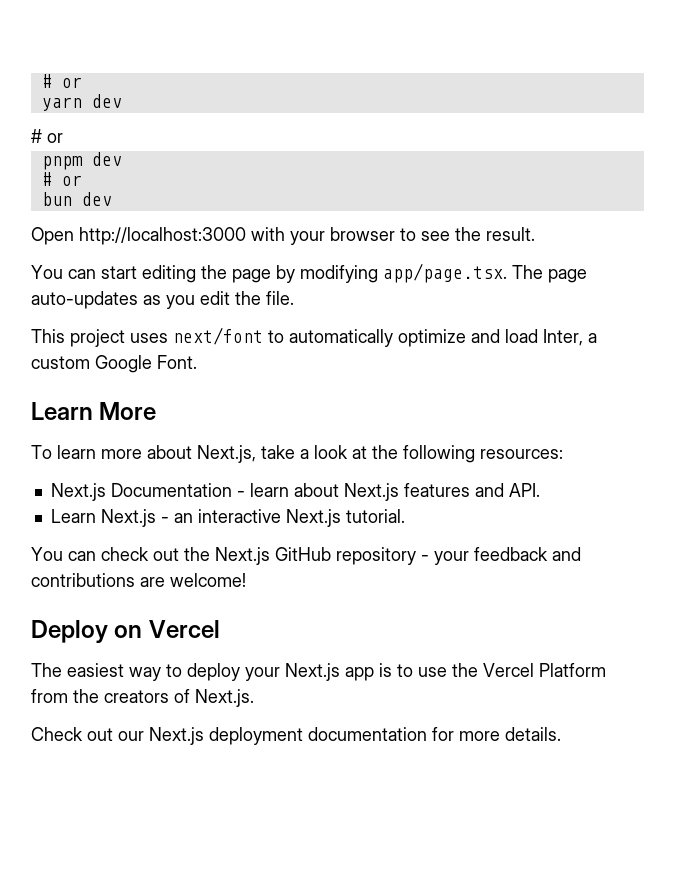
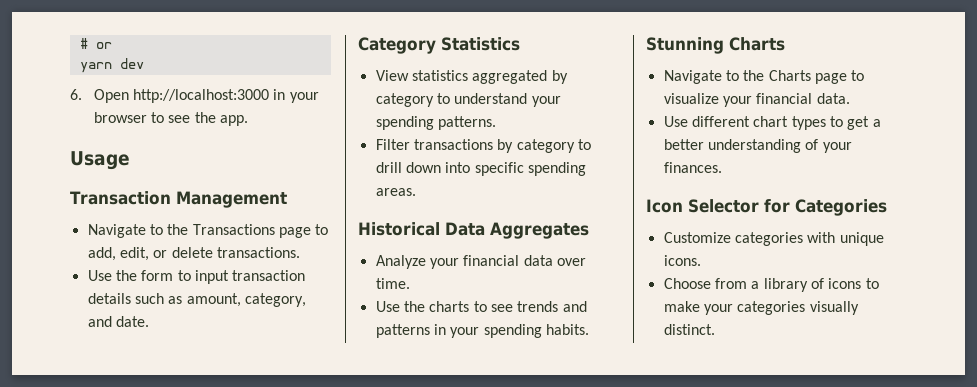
[31,129,63,143] [41,152,122,170] [41,172,82,186] [41,192,112,206] # or // pnpm dev // # or // bun dev // -> [70,89,82,100] 6.
[251,227,285,241] with -> [273,89,286,100] in
[486,227,535,241] [31,263,587,283] [31,291,294,309] [31,327,597,347] [31,355,197,373] [31,402,157,420] [31,445,563,463] [50,483,540,501] [50,509,405,527] [31,547,581,565] [31,573,246,587] [31,620,220,643] [31,663,606,681] [31,689,254,707] [31,727,561,745] result. // You can start editing the page by modifying app/page.tsx. The page auto-updates as you edit the file. // This project uses next/font to automatically optimize and load Inter, a custom Google Font. // Learn More // To learn more about Next.js, take a look at the following resources: // Next.js Documentation - learn about Next.js features and API. // Learn Next.js - an interactive Next.js tutorial. // You can check out the Next.js GitHub repository - your feedback and contributions are welcome! // Deploy on Vercel // The easiest way to deploy your Next.js app is to use the Vercel Platform from the creators of Next.js. // Check out our Next.js deployment documentation for more details. -> [219,115,248,126] [70,151,130,170] [70,191,287,208] [87,224,329,238] [87,247,300,261] [87,270,306,284] [87,293,306,307] [87,316,149,327] [358,37,520,54] [375,70,568,84] [375,93,561,107] [375,116,496,130] [375,139,591,153] [375,162,586,176] [375,188,416,196] [358,222,589,239] [375,255,586,269] [375,278,410,289] [375,301,587,312] [375,324,589,338] [646,37,785,54] [663,70,865,84] [663,93,850,107] [663,116,881,130] [663,139,852,153] [663,162,722,173] [646,199,887,216] [663,232,884,246] [663,255,701,266] [663,278,879,292] [663,301,859,315] [663,324,715,335] app. // Usage // Transaction Management // Navigate to the Transactions page to add, edit, or delete transactions. // Use the form to input transaction details such as amount, category, and date. // Category Statistics // View statistics aggregated by category to understand your spending patterns. // Filter transactions by category to drill down into specific spending areas. // Historical Data Aggregates // Analyze your financial data over time. // Use the charts to see trends and patterns in your spending habits. // Stunning Charts // Navigate to the Charts page to visualize your financial data. // Use different chart types to get a better understanding of your finances. // Icon Selector for Categories // Customize categories with unique icons. // Choose from a library of icons to make your categories visually distinct.

